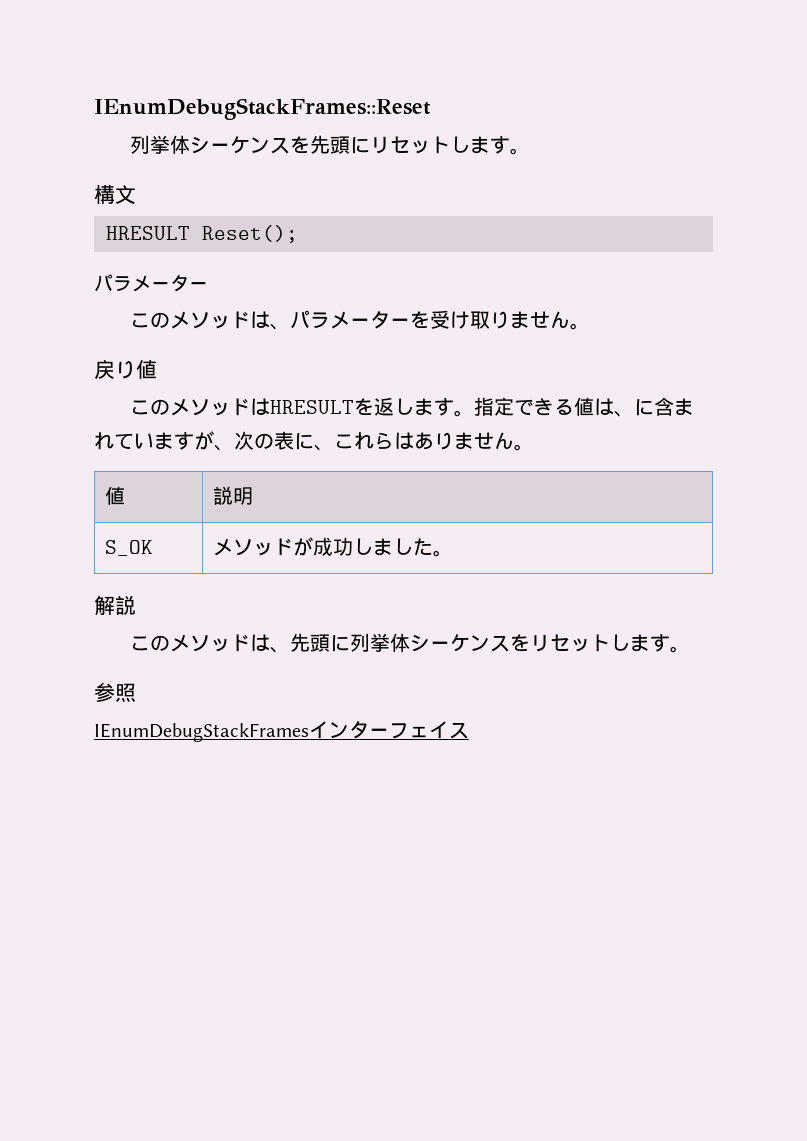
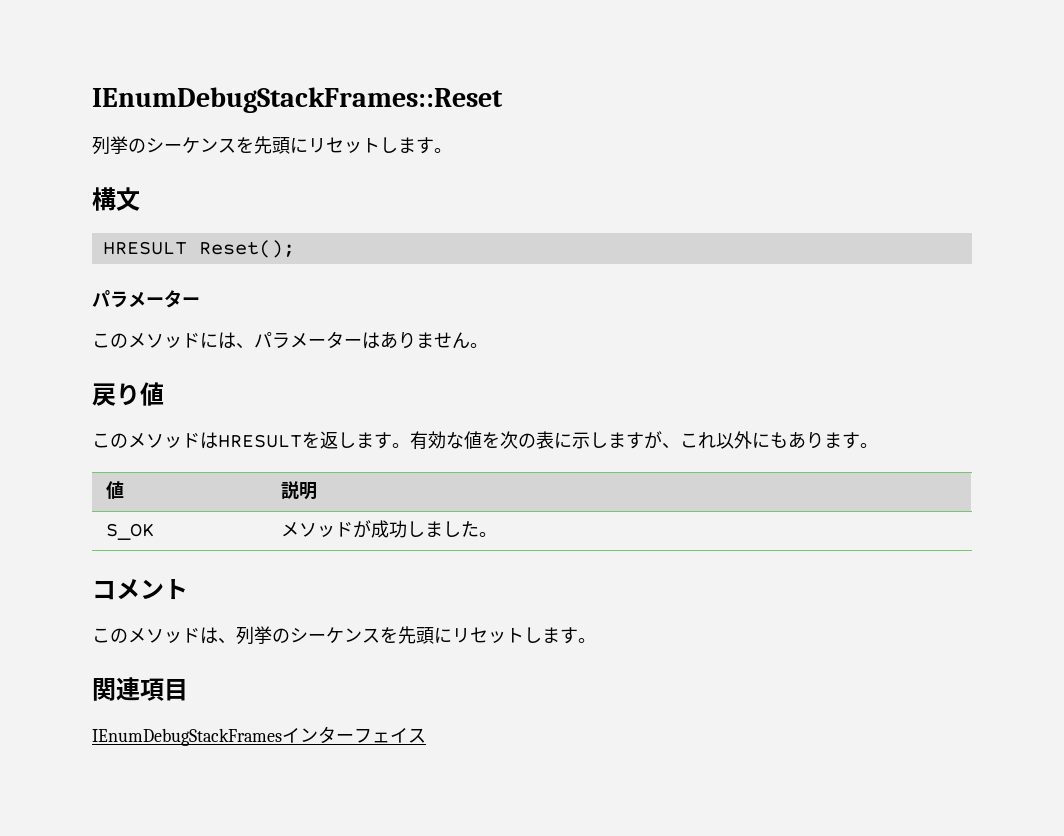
[170,135,191,154] 体 -> [128,138,146,153] の
(251, 320) none -> [200,332,218,348] に
[410,310,491,329] を受け取 -> [362,331,398,349] はあ
[474,397,695,417] [94,431,514,451] 指定できる値は、に含まれていますが、次の表に、これらはありません -> [410,431,860,450] 有効な値を次の表に示しますが、これ以外にもあります
[94,595,136,615] [130,633,691,653] [94,682,136,702] 解説 // このメソッドは、先頭に列挙体シーケンスをリセットします。 // 参照 -> [92,579,188,600] [92,626,596,645] [92,677,188,701] コメント // このメソッドは、列挙のシーケンスを先頭にリセットします。 // 関連項目

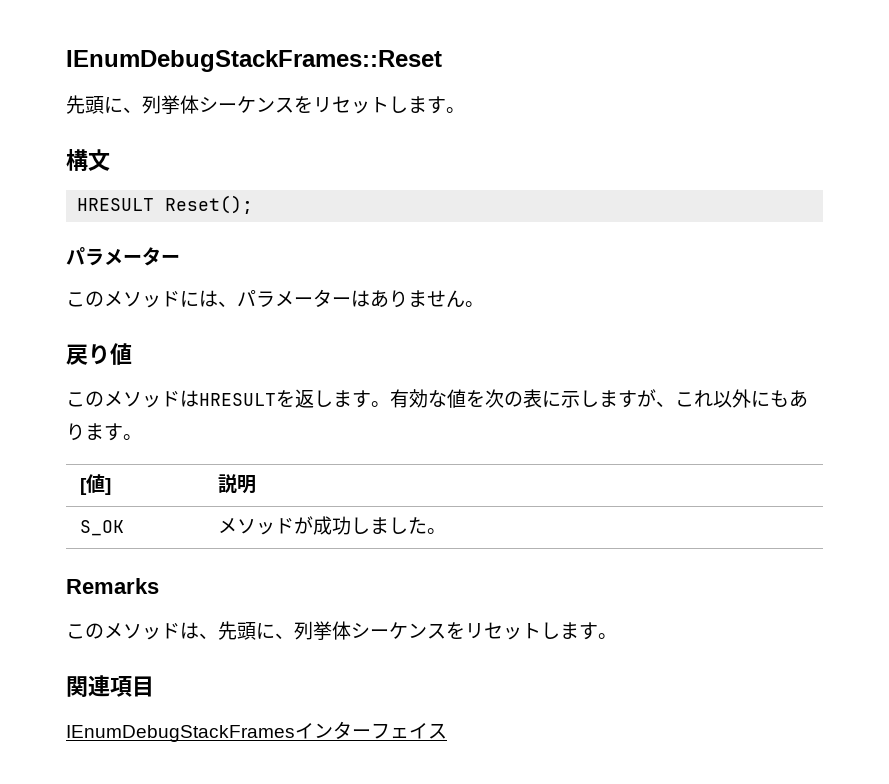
[92,136,308,155] 列挙のシーケンスを先頭に -> [66,95,313,114] 先頭に、列挙体シーケンスを
[105,481,124,499] 値 -> [79,474,111,495] [値]
[92,579,188,600] コメント -> [66,578,159,594] Remarks
[236,626,452,645] 列挙のシーケンスを先頭に -> [218,621,465,640] 先頭に、列挙体シーケンスを

